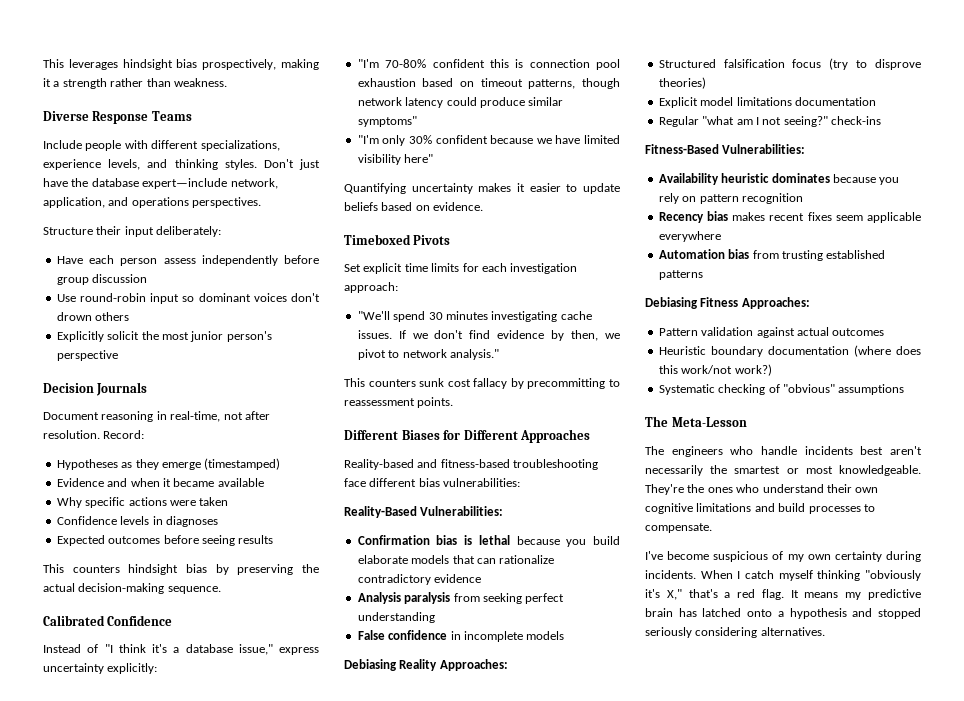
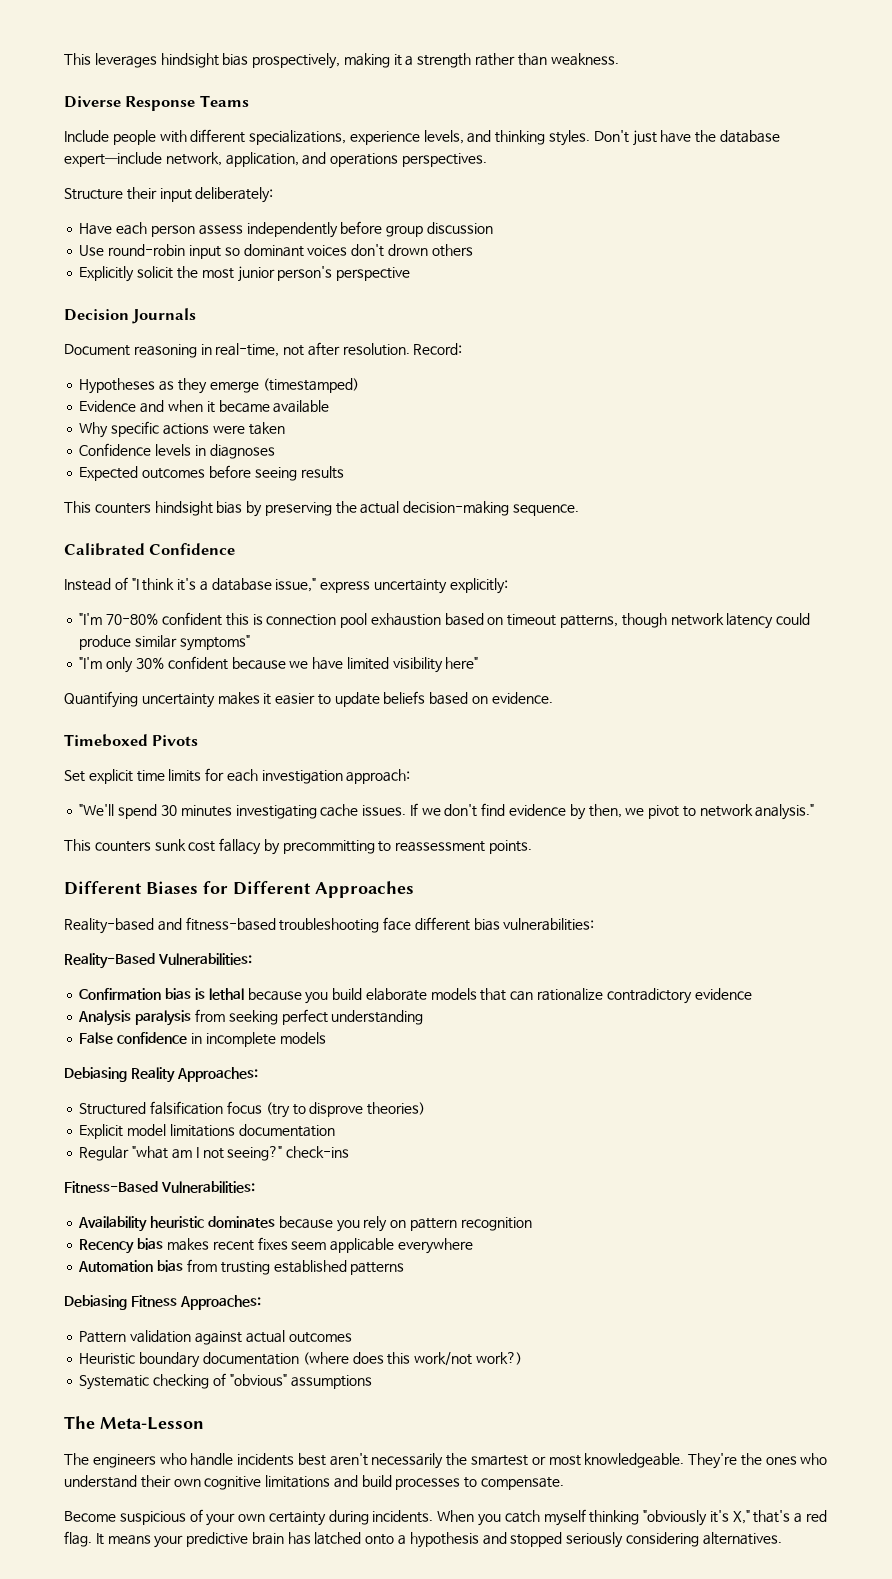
[645,551,710,560] I've become -> [64,1511,116,1522] Become
[787,554,804,562] my -> [206,1513,236,1526] your
[737,571,741,579] I -> [478,1514,502,1526] you
[845,592,862,600] my -> [154,1535,184,1548] your

